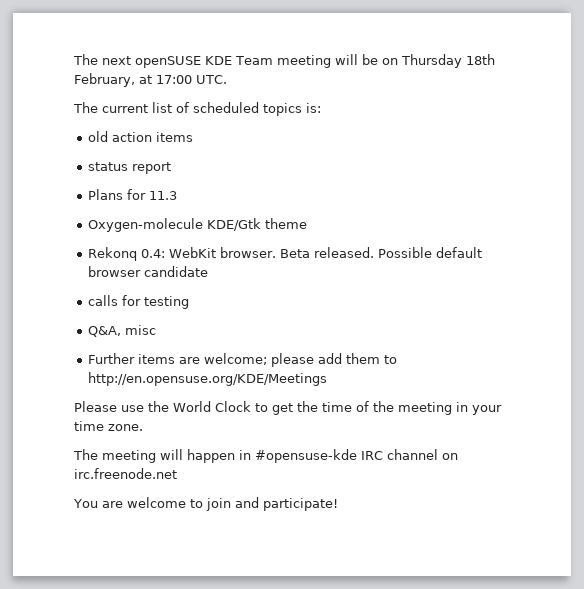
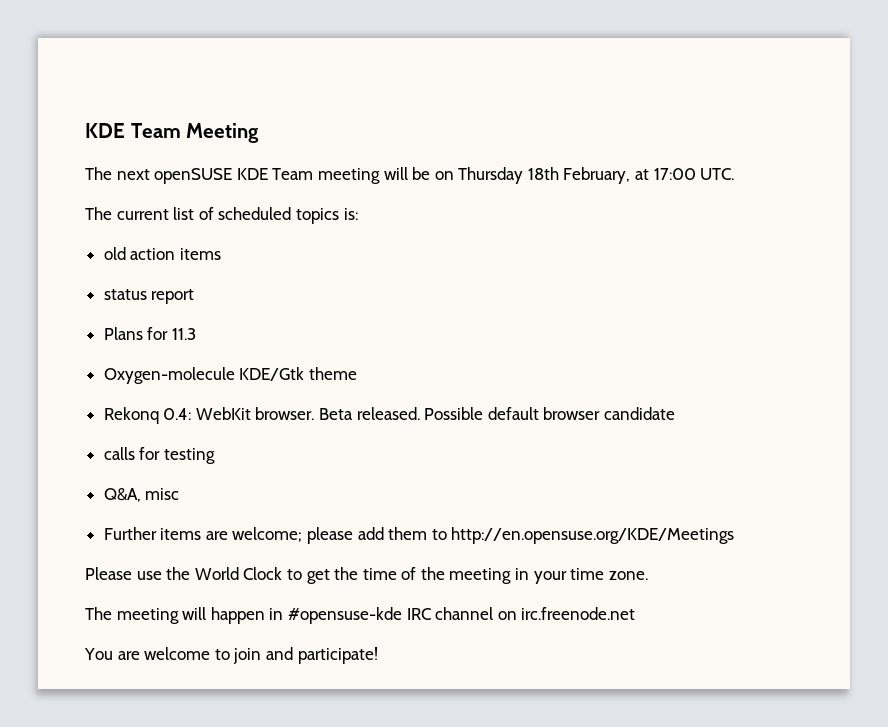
(73, 59) none -> [85,123,260,143] KDE Team Meeting //

